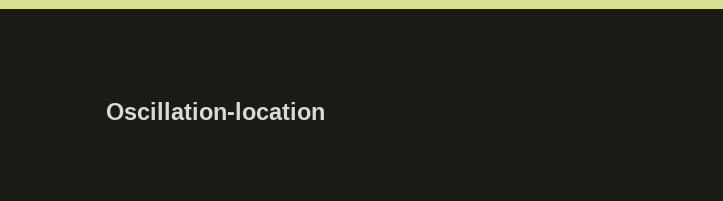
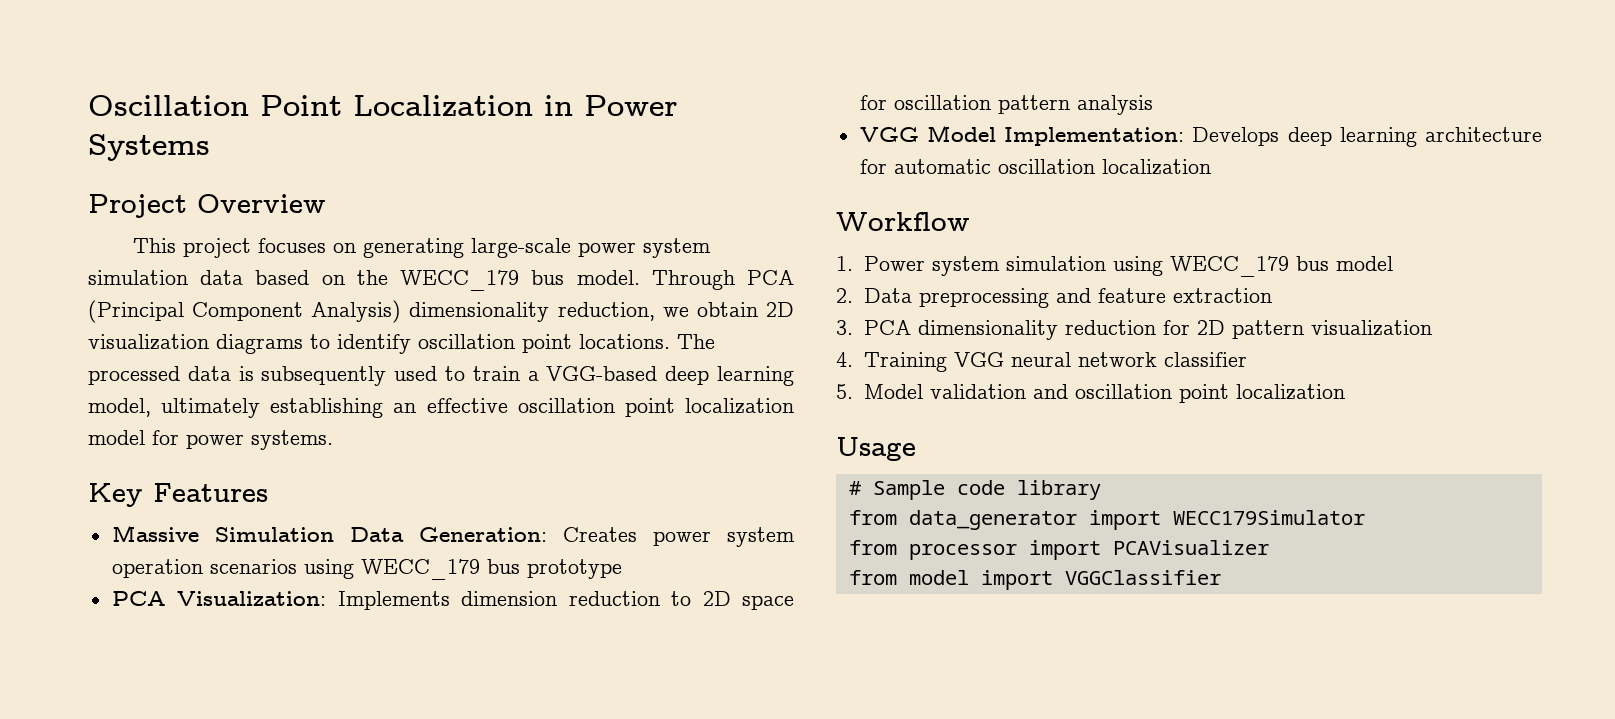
[106,102,325,120] Oscillation-location -> [88,95,678,117] [88,134,210,161] [88,194,326,218] [132,238,711,258] [88,270,794,291] [88,300,794,323] [88,334,715,354] [88,366,794,386] [88,398,794,418] [88,430,333,450] [88,483,268,507] [111,525,795,547] [111,559,622,580] [111,591,794,610] [859,95,1153,115] [859,125,1542,147] [859,159,1211,175] [836,212,970,231] [836,256,1393,277] [836,288,1272,308] [836,320,1432,340] [836,352,1247,372] [836,384,1345,403] [836,437,916,461] [848,480,1101,500] [848,510,1365,530] [848,540,1269,560] [848,570,1221,590] Oscillation Point Localization in Power Systems // Project Overview // This project focuses on generating large-scale power system simulation data based on the WECC_179 bus model. Through PCA (Principal Component Analysis) dimensionality reduction, we obtain 2D visualization diagrams to identify oscillation point locations. The processed data is subsequently used to train a VGG-based deep learning model, ultimately establishing an effective oscillation point localization model for power systems. // Key Features // Massive Simulation Data Generation: Creates power system operation scenarios using WECC_179 bus prototype // PCA Visualization: Implements dimension reduction to 2D space for oscillation pattern analysis // VGG Model Implementation: Develops deep learning architecture for automatic oscillation localization // Workflow // 1. Power system simulation using WECC_179 bus model // 2. Data preprocessing and feature extraction // 3. PCA dimensionality reduction for 2D pattern visualization // 4. Training VGG neural network classifier // 5. Model validation and oscillation point localization // Usage // # Sample code library // from data_generator import WECC179Simulator // from processor import PCAVisualizer // from model import VGGClassifier

